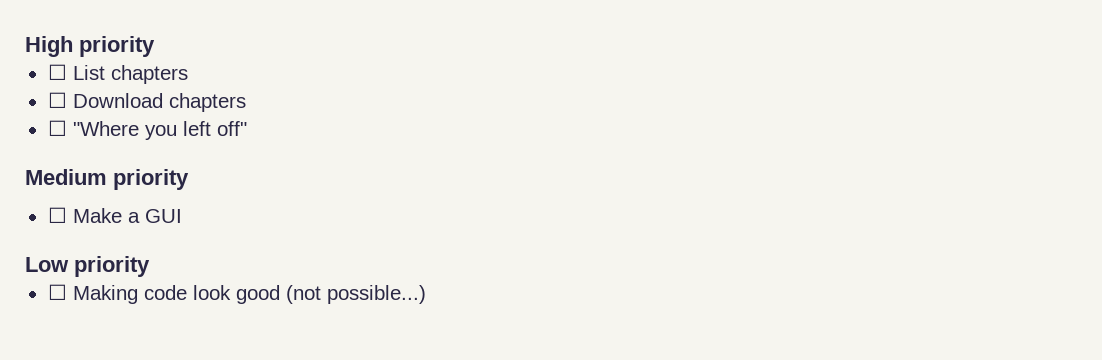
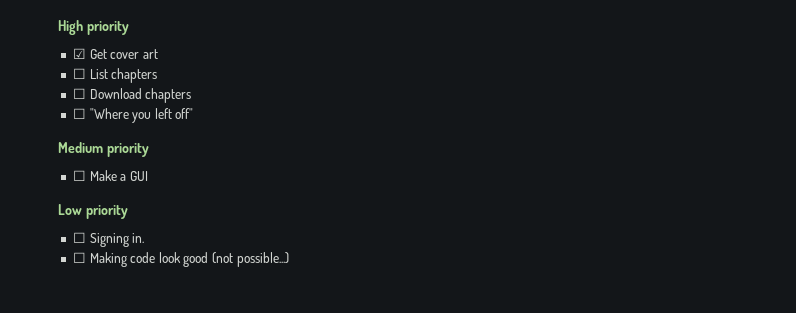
(155, 46) none -> [72,48,158,59] // ☑ Get cover art
(150, 266) none -> [72,232,145,247] // ☐ Signing in.

